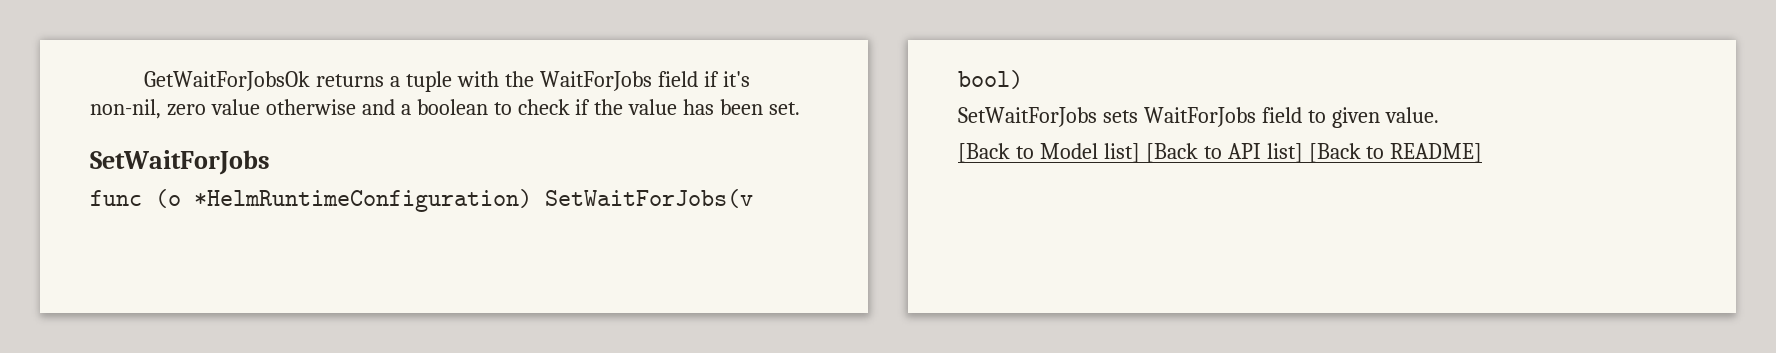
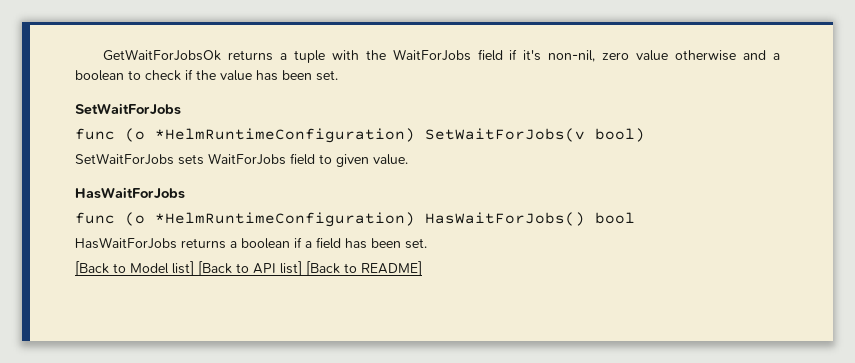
(1439, 115) none -> [75,187,185,199] [75,212,635,227] [75,237,427,249] // HasWaitForJobs // func (o *HelmRuntimeConfiguration) HasWaitForJobs() bool // HasWaitForJobs returns a boolean if a field has been set.

